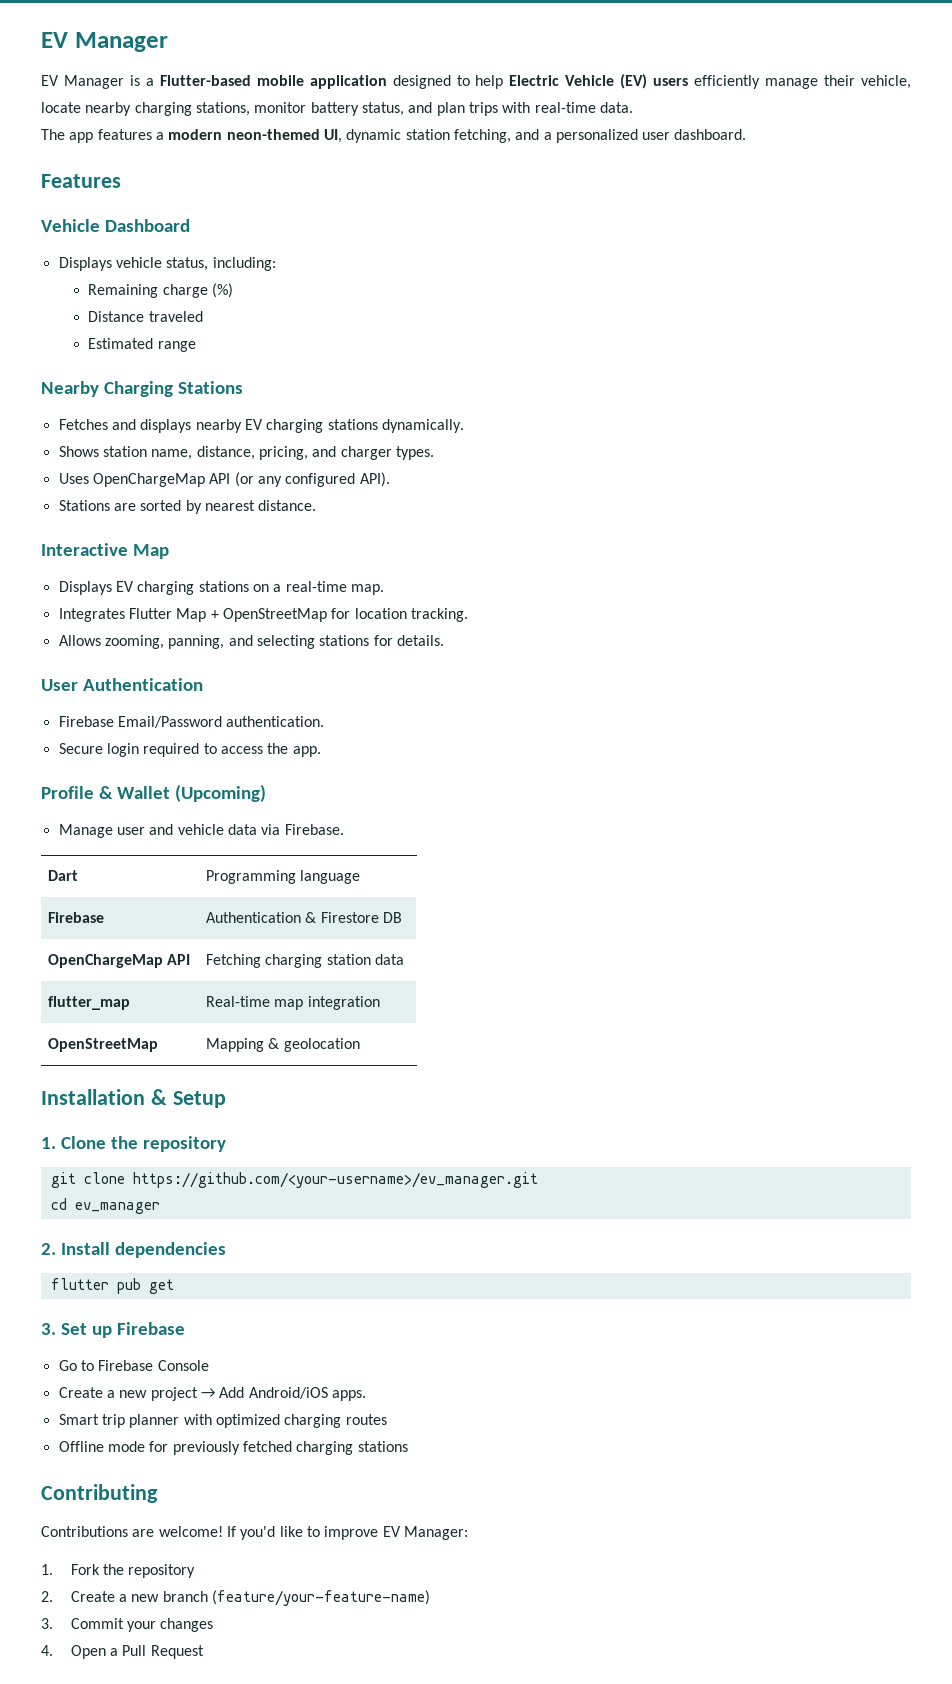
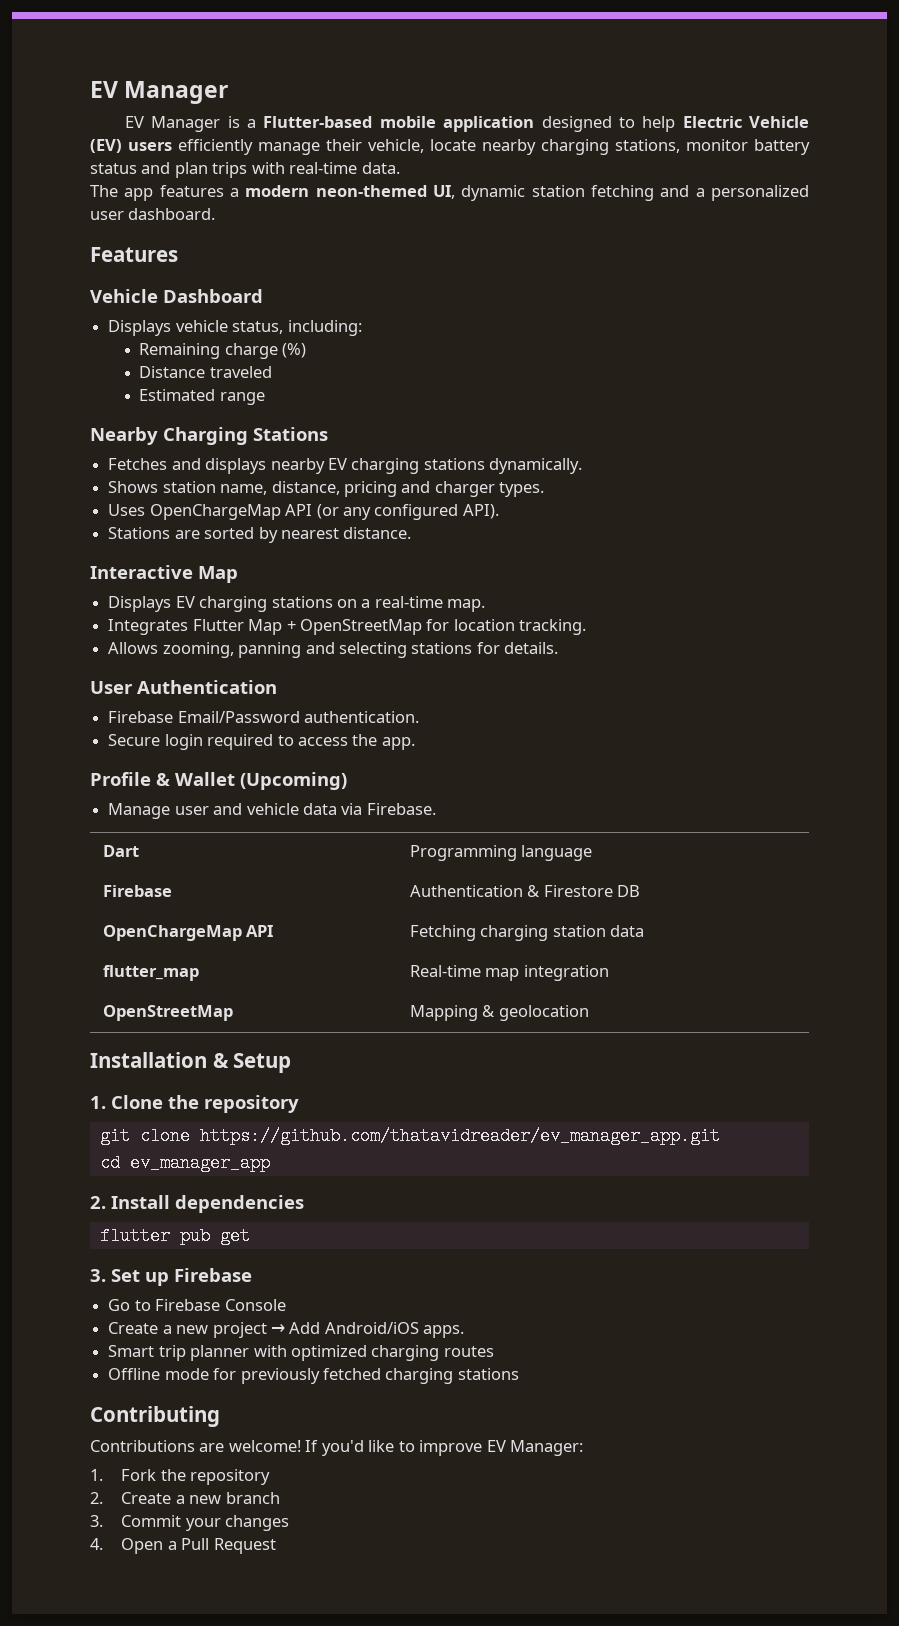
[361,102,404,116] status, -> [90,163,137,174] status
[453,129,511,143] fetching, -> [591,185,654,201] fetching
[258,446,308,460] pricing, -> [343,481,397,497] pricing
[168,635,225,649] panning, -> [238,642,302,658] panning
[132,1172,538,1188] https://github.com/<your-username>/ev_manager.git -> [199,1127,720,1145] https://github.com/thatavidreader/ev_manager_app.git
[74,1202,160,1214] ev_manager -> [129,1154,270,1172] ev_manager_app
[211,1590,430,1606] (feature/your-feature-name) -> (280, 1498) none

